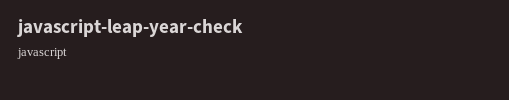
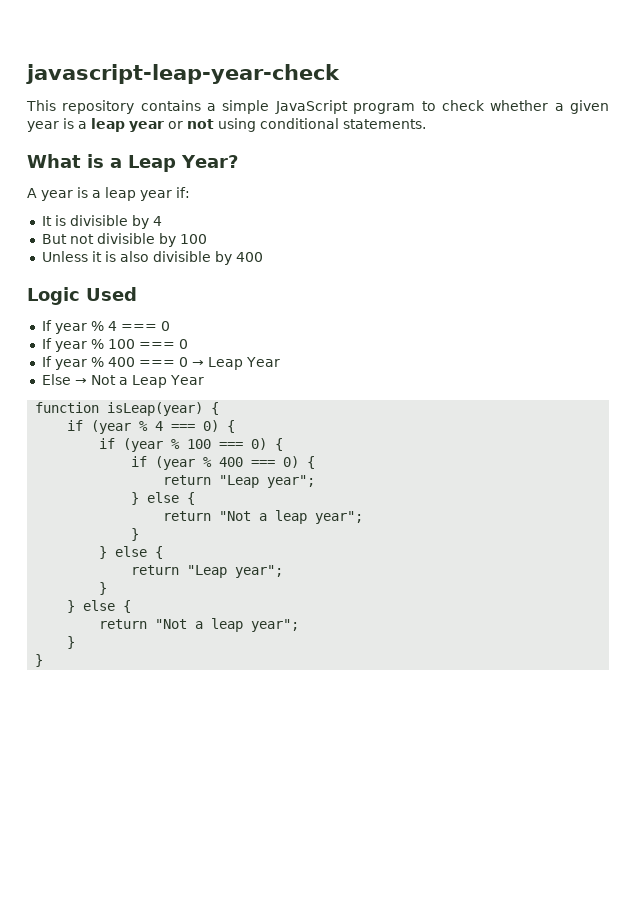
[17,48,67,59] javascript -> [26,100,610,114] [27,118,426,132] [27,154,238,172] [27,187,190,201] [41,215,162,229] [41,233,207,247] [41,251,263,265] [27,287,137,305] [41,320,170,334] [41,338,188,352] [41,356,280,370] [41,374,204,388] [35,402,220,416] [67,420,236,434] [99,438,284,452] [131,456,316,470] [163,475,316,488] [131,492,196,505] [163,510,364,524] [131,528,140,541] [99,546,164,559] [131,565,284,578] [99,582,108,595] [67,600,132,613] [99,618,300,632] [67,636,76,649] [35,654,44,667] This repository contains a simple JavaScript program to check whether a given year is a leap year or not using conditional statements. // What is a Leap Year? // A year is a leap year if: // It is divisible by 4 // But not divisible by 100 // Unless it is also divisible by 400 // Logic Used // If year % 4 === 0 // If year % 100 === 0 // If year % 400 === 0 → Leap Year // Else → Not a Leap Year // function isLeap(year) { // if (year % 4 === 0) { // if (year % 100 === 0) { // if (year % 400 === 0) { // return "Leap year"; // } else { // return "Not a leap year"; // } // } else { // return "Leap year"; // } // } else { // return "Not a leap year"; // } // }

